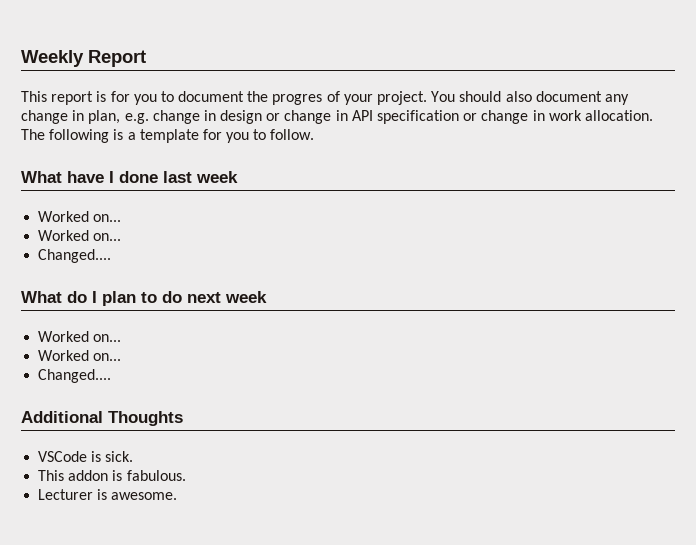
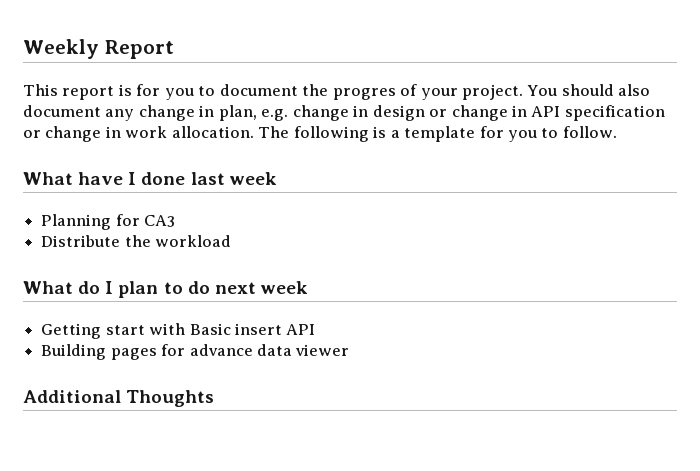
[38,211,122,222] [38,230,122,241] [38,249,112,263] Worked on... // Worked on... // Changed.... -> [41,214,176,230] [41,235,232,247] Planning for CA3 // Distribute the workload
[38,331,122,342] [38,350,122,361] [38,369,112,383] [21,411,183,426] [38,451,134,462] [38,470,186,481] [38,489,178,500] Worked on... // Worked on... // Changed.... // Additional Thoughts // VSCode is sick. // This addon is fabulous. // Lecturer is awesome. -> [41,323,316,339] [41,344,350,360] [23,390,215,407] Getting start with Basic insert API // Building pages for advance data viewer // Additional Thoughts

